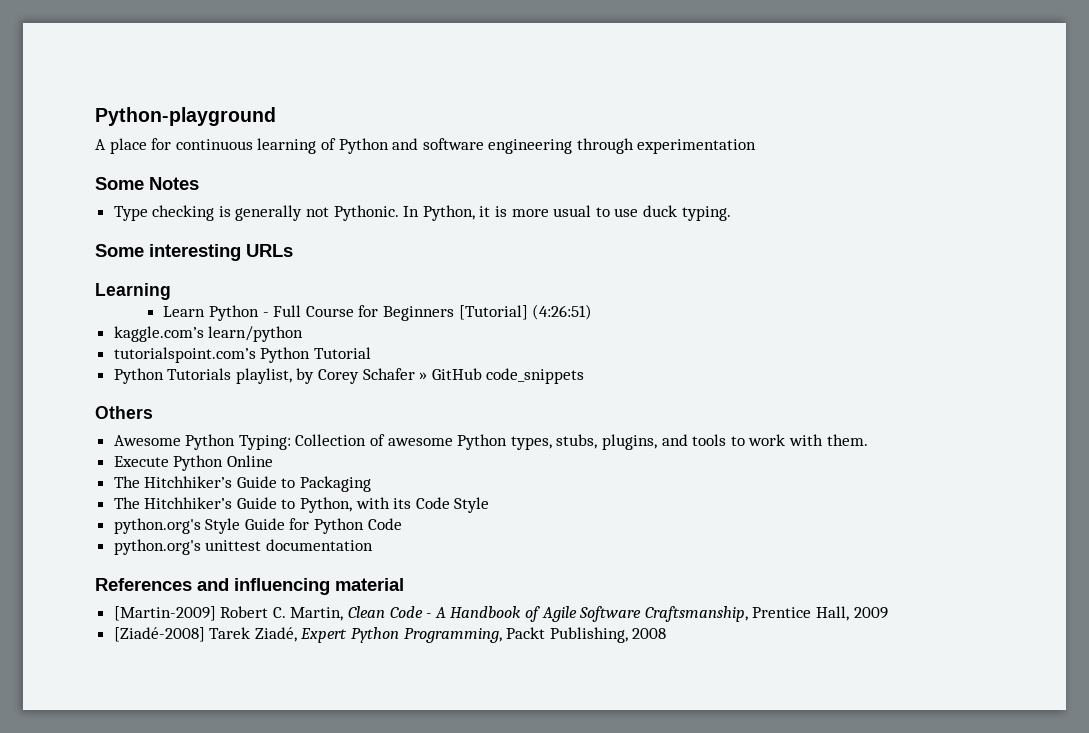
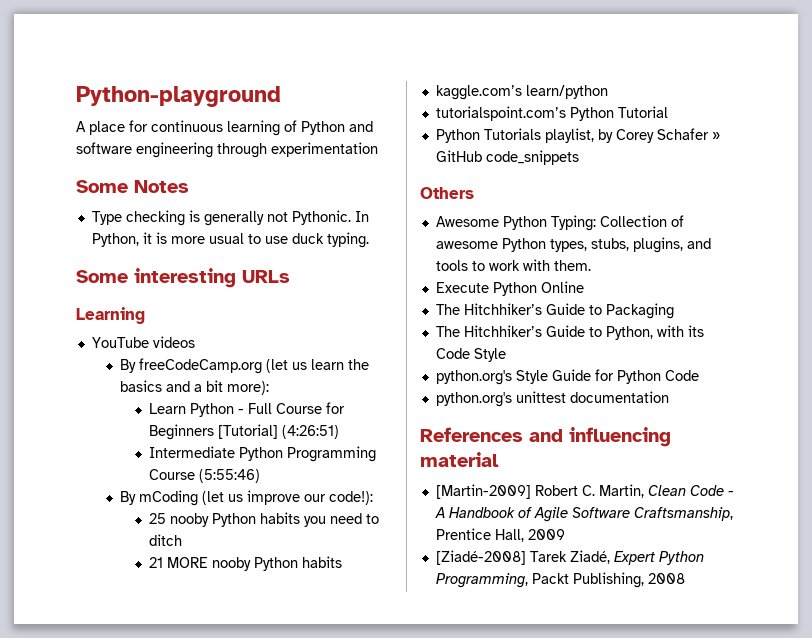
(171, 291) none -> [91,336,195,348] [120,358,370,374] [120,380,270,395] // YouTube videos // By freeCodeCamp.org (let us learn the basics and a bit more):
(593, 312) none -> [148,446,376,462] [148,469,260,483] [120,490,374,506] [148,512,379,527] [148,534,182,546] [148,556,342,571] // Intermediate Python Programming Course (5:55:46) // By mCoding (let us improve our code!): // 25 nooby Python habits you need to ditch // 21 MORE nooby Python habits

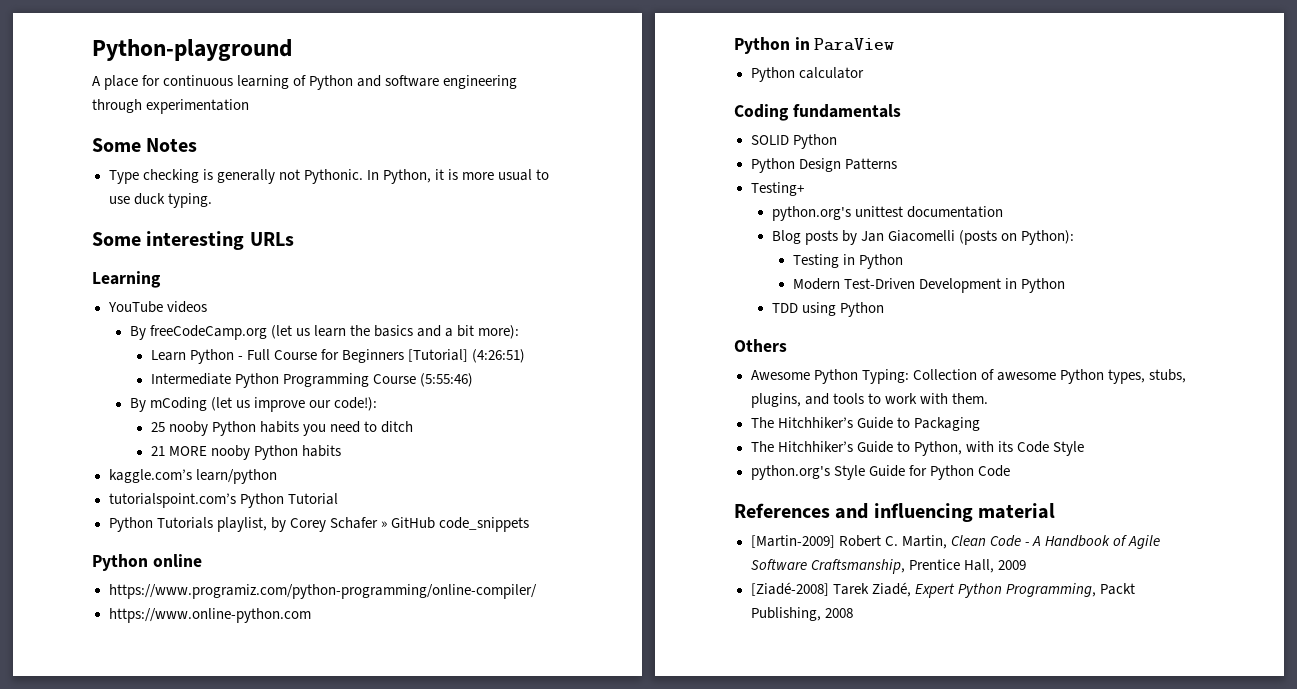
(579, 157) none -> [92,554,202,571] [108,584,537,599] [108,608,311,623] [734,37,895,54] [750,67,864,82] [734,104,901,121] [750,134,837,149] [750,158,897,173] [750,182,804,196] [771,206,1003,221] [771,230,1075,245] [792,254,904,269] [792,278,1066,293] [771,302,884,317] // Python online // https://www.programiz.com/python-programming/online-compiler/ // https://www.online-python.com // Python in ParaView // Python calculator // Coding fundamentals // SOLID Python // Python Design Patterns // Testing+ // python.org's unittest documentation // Blog posts by Jan Giacomelli (posts on Python): // Testing in Python // Modern Test-Driven Development in Python // TDD using Python
[435,281,584,296] // Execute Python Online -> (988, 398) none
[435,391,669,407] // python.org's unittest documentation -> (1010, 471) none

